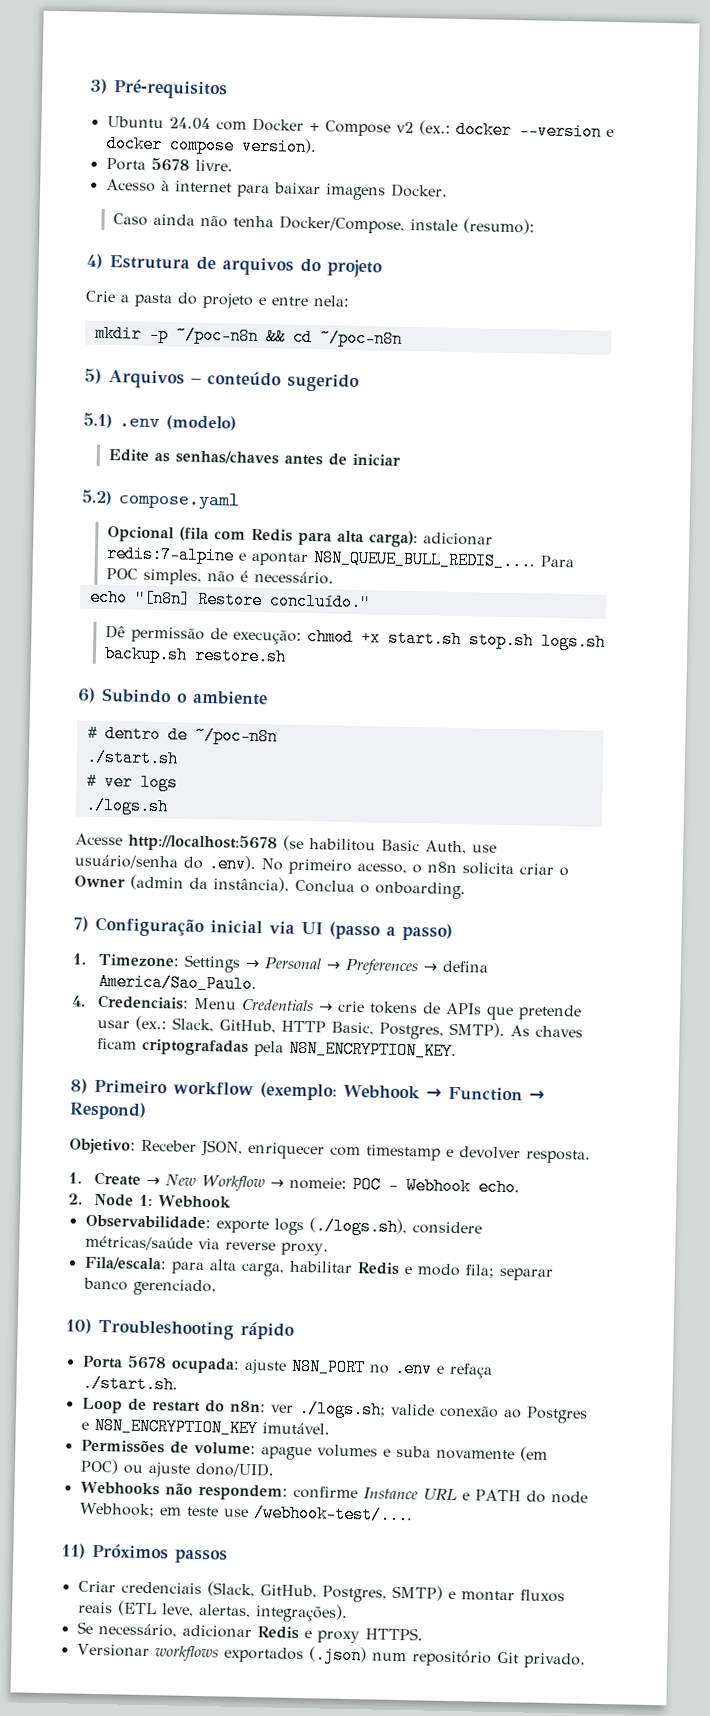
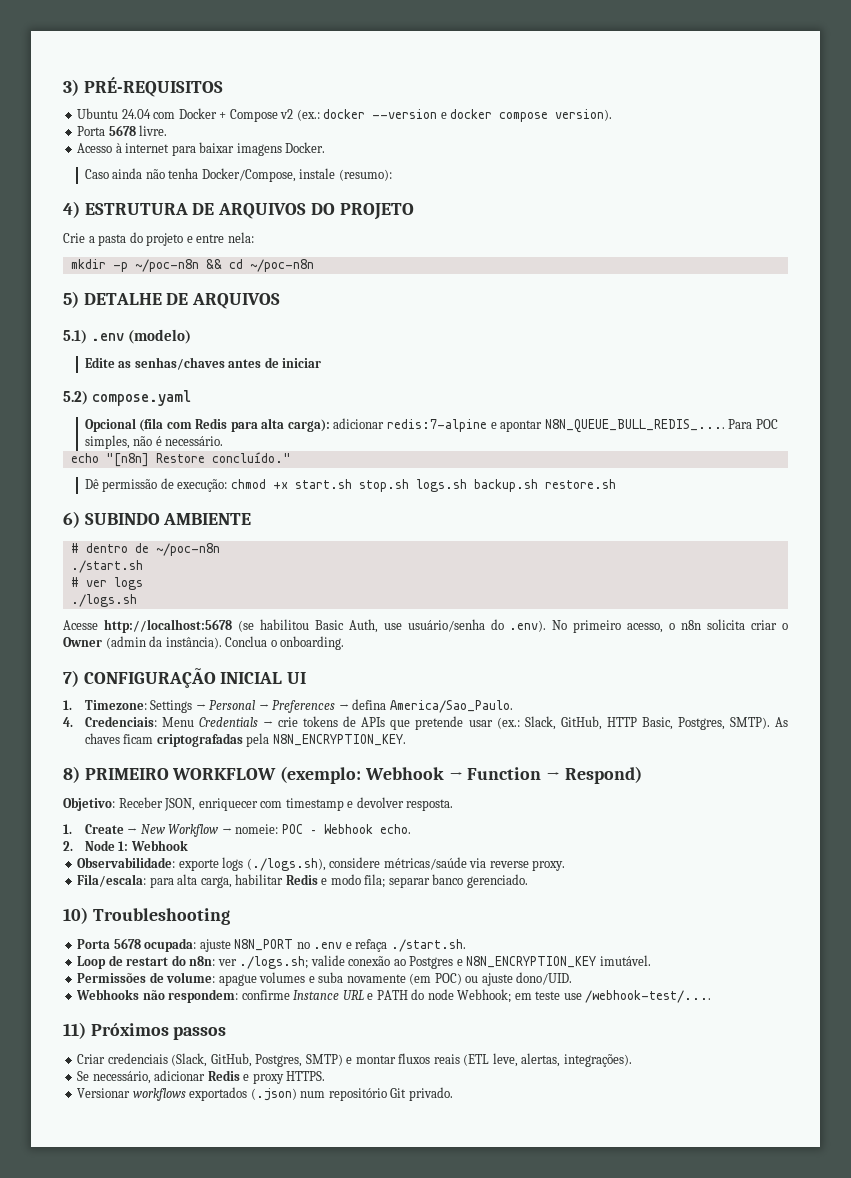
[113,79,228,100] Pré‑requisitos -> [83,77,223,97] PRÉ-REQUISITOS
[109,255,382,278] Estrutura de arquivos do projeto -> [84,203,414,220] ESTRUTURA DE ARQUIVOS DO PROJETO
[108,370,359,392] Arquivos – conteúdo sugerido -> [83,293,281,309] DETALHE DE ARQUIVOS
[102,687,268,706] Subindo o ambiente -> [84,513,252,525] SUBINDO AMBIENTE
[95,916,453,941] Configuração inicial via UI (passo a passo) -> [83,668,307,688] CONFIGURAÇÃO INICIAL UI
[94,1079,254,1096] Primeiro workflow -> [84,768,277,780] PRIMEIRO WORKFLOW
[239,1321,294,1340] rápido -> (230, 916) none

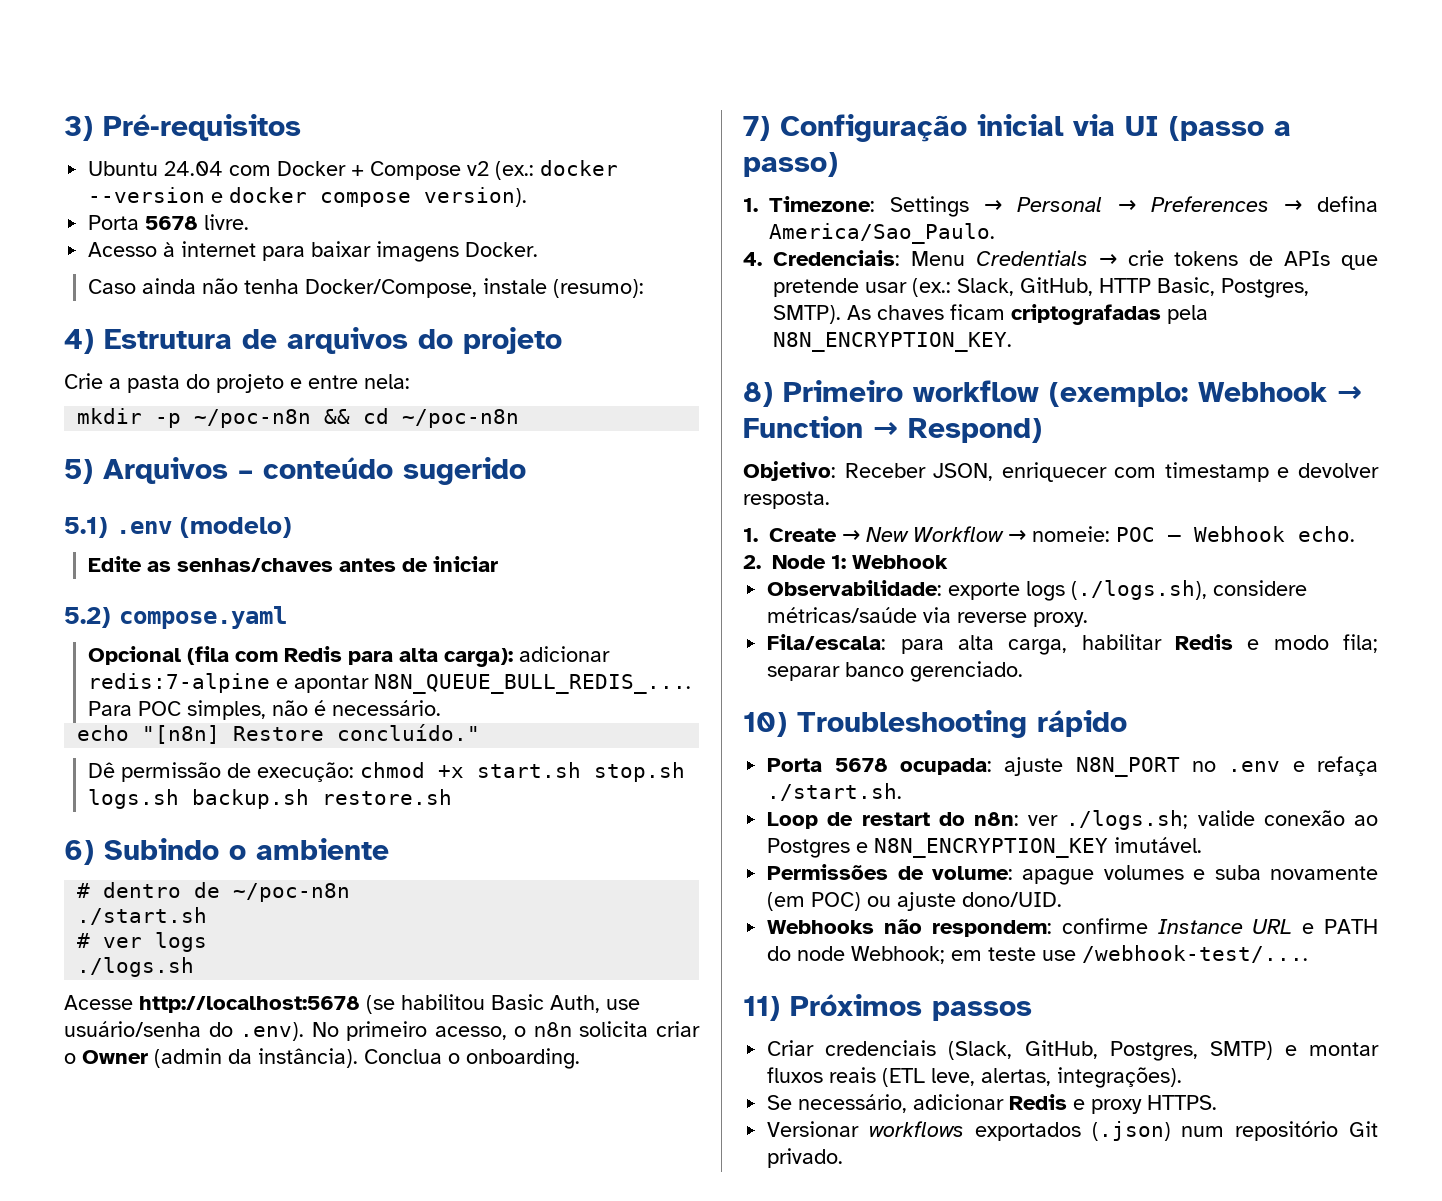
[83,77,223,97] PRÉ-REQUISITOS -> [103,114,301,141] Pré‑requisitos
[84,203,414,220] ESTRUTURA DE ARQUIVOS DO PROJETO -> [104,327,562,354] Estrutura de arquivos do projeto
[83,293,281,309] DETALHE DE ARQUIVOS -> [103,457,526,485] Arquivos – conteúdo sugerido
[84,513,252,525] SUBINDO AMBIENTE -> [104,838,389,860] Subindo o ambiente
[83,668,307,688] CONFIGURAÇÃO INICIAL UI -> [780,114,1291,142] [743,152,838,177] Configuração inicial via UI (passo a passo)
[84,768,277,780] PRIMEIRO WORKFLOW -> [783,380,1039,402] Primeiro workflow
(230, 916) none -> [1037,710,1127,737] rápido

